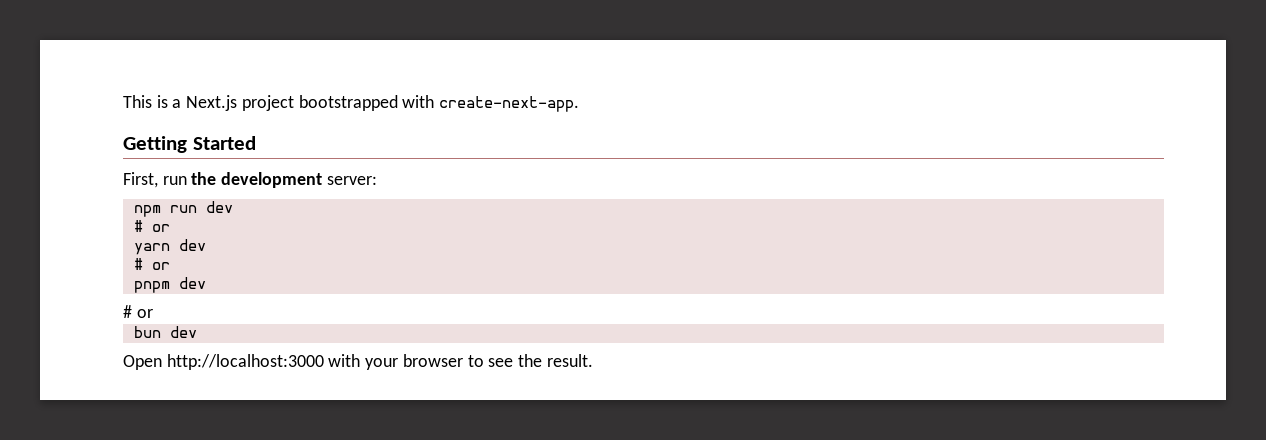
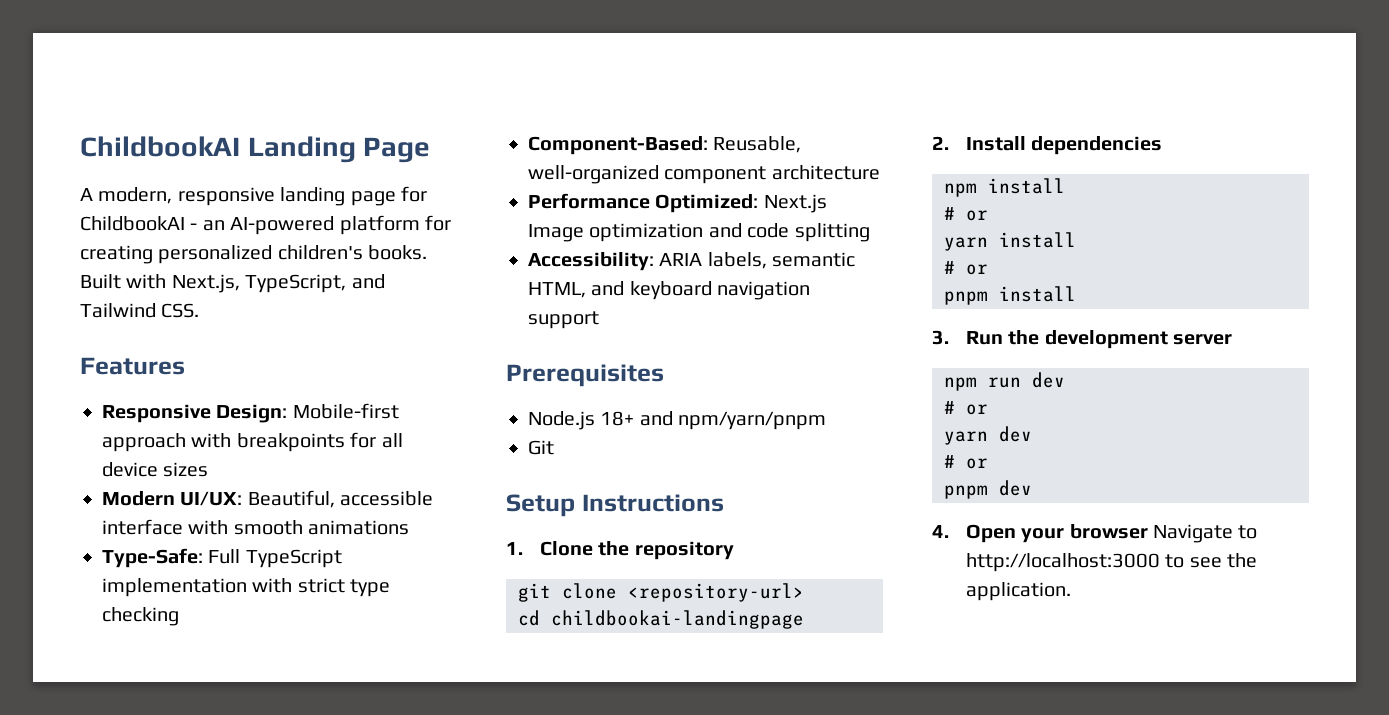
[123,95,580,112] [123,136,256,153] [123,172,187,188] This is a Next.js project bootstrapped with create-next-app. // Getting Started // First, run -> [80,136,431,163] [80,186,427,206] [80,215,451,235] [80,245,428,264] [80,274,385,293] [80,303,200,318] [80,357,185,375] [102,403,399,423] [102,432,403,452] [102,462,209,477] [102,490,434,508] [102,519,410,535] [102,548,342,568] [102,578,391,597] [102,607,179,626] [528,136,802,155] [528,165,880,184] [528,193,827,213] [528,223,870,242] [528,252,856,271] [528,281,811,300] [528,311,599,329] [506,364,664,387] [528,411,827,430] [528,440,554,455] [506,494,724,517] [506,541,734,560] [518,583,804,602] [518,610,804,629] [932,136,1163,155] [944,178,1065,197] [944,207,988,221] [944,232,1076,251] [944,261,988,275] [944,286,1076,305] [932,330,1003,345] ChildbookAI Landing Page // A modern, responsive landing page for ChildbookAI - an AI-powered platform for creating personalized children's books. Built with Next.js, TypeScript, and Tailwind CSS. // Features // Responsive Design: Mobile-first approach with breakpoints for all device sizes // Modern UI/UX: Beautiful, accessible interface with smooth animations // Type-Safe: Full TypeScript implementation with strict type checking // Component-Based: Reusable, well-organized component architecture // Performance Optimized: Next.js Image optimization and code splitting // Accessibility: ARIA labels, semantic HTML, and keyboard navigation support // Prerequisites // Node.js 18+ and npm/yarn/pnpm // Git // Setup Instructions // 1. Clone the repository // git clone <repository-url> // cd childbookai-landingpage // 2. Install dependencies // npm install // # or // yarn install // # or // pnpm install // 3. Run
[326,176,377,185] server: -> [1172,334,1232,345] server
[123,305,153,318] [133,326,197,338] [123,354,463,370] # or // bun dev // Open http://localhost:3000 with your browser -> [932,524,1258,543] [965,553,1160,572] 4. Open your browser Navigate to http://localhost:3000
[546,354,593,367] result. -> [965,582,1071,601] application.

